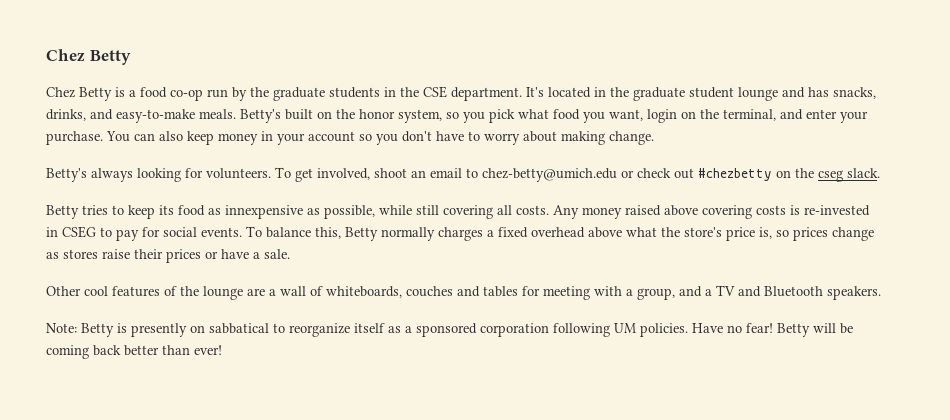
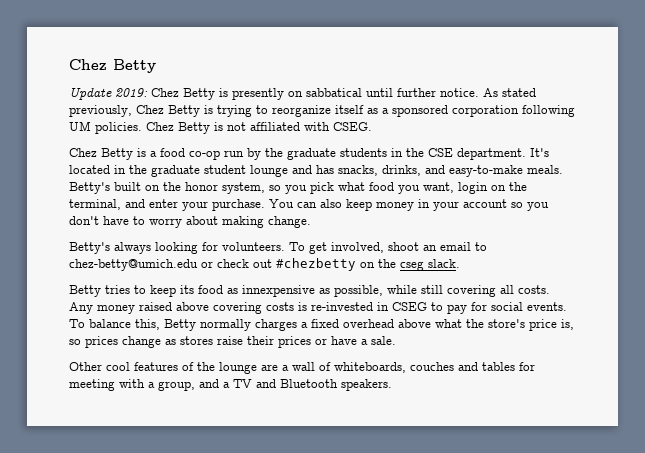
[46,49,131,65] Chez Betty -> [69,59,156,73] [69,87,536,100] [69,105,575,117] [69,121,372,134] Chez Betty // Update 2019: Chez Betty is presently on sabbatical until further notice. As stated previously, Chez Betty is trying to reorganize itself as a sponsored corporation following UM policies. Chez Betty is not affiliated with CSEG.
[46,323,853,337] [46,345,222,359] // Note: Betty is presently on sabbatical to reorganize itself as a sponsored corporation following UM policies. Have no fear! Betty will be coming back better than ever! -> (392, 385) none

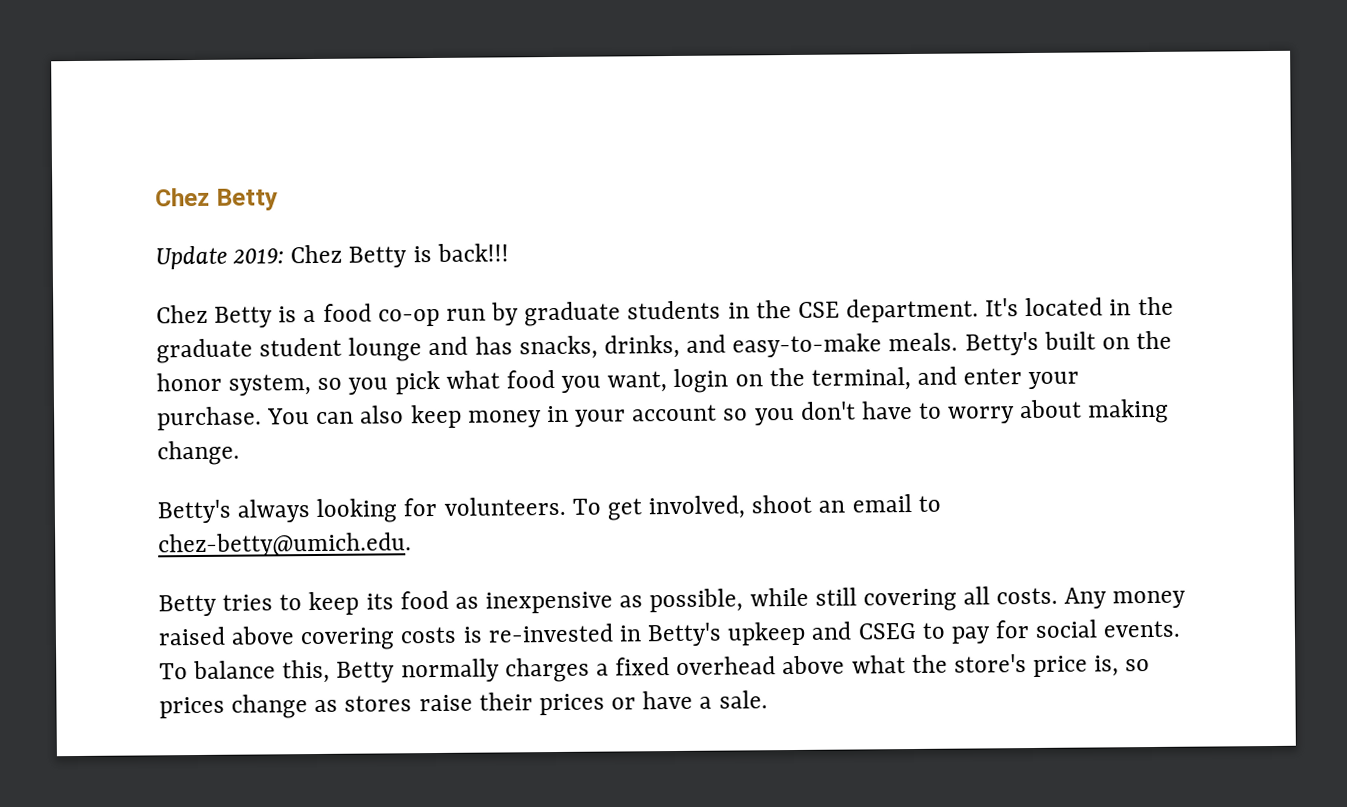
[232,88,536,100] [69,105,575,117] [69,121,372,134] presently on sabbatical until further notice. As stated previously, Chez Betty is trying to reorganize itself as a sponsored corporation following UM policies. Chez Betty is not affiliated with CSEG. -> [436,243,509,262] back!!!
[265,148,283,157] the -> (520, 314) none
[69,258,460,271] chez-betty@umich.edu or check out #chezbetty on the cseg slack. -> [158,532,412,558] chez-betty@umich.edu.
[242,285,315,297] innexpensive -> [485,591,614,614] inexpensive
(389, 306) none -> [647,621,852,647] Betty's upkeep and
[69,362,535,374] [69,379,392,391] // Other cool features of the lounge are a wall of whiteboards, couches and tables for meeting with a group, and a TV and Bluetooth speakers. -> (768, 699) none

